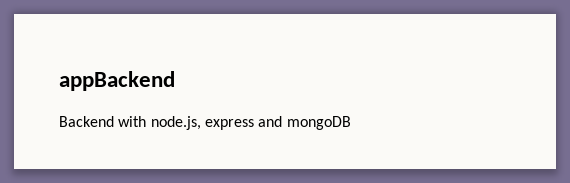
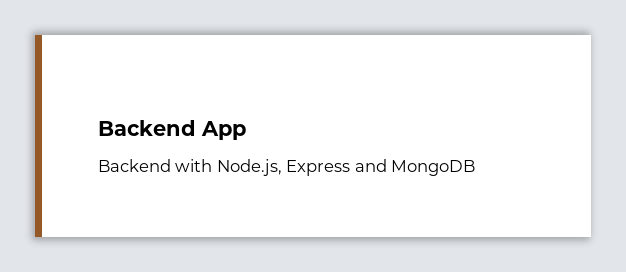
[59,71,175,91] appBackend -> [98,120,246,140] Backend App
[150,116,351,130] node.js, express and mongoDB -> [216,159,476,176] Node.js, Express and MongoDB

